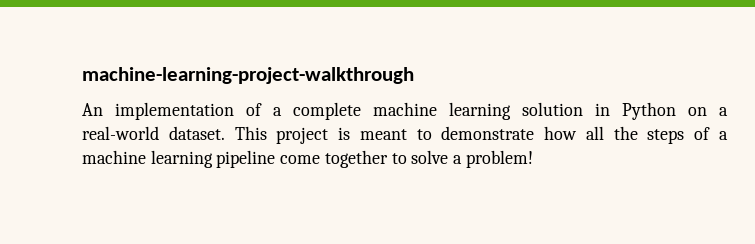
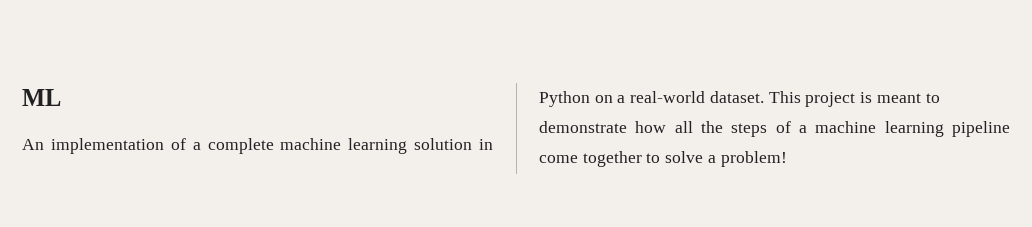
[82,67,414,84] machine-learning-project-walkthrough -> [22,89,61,106] ML

